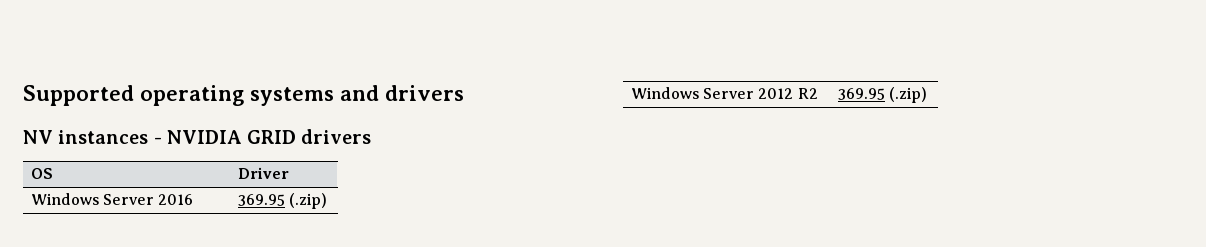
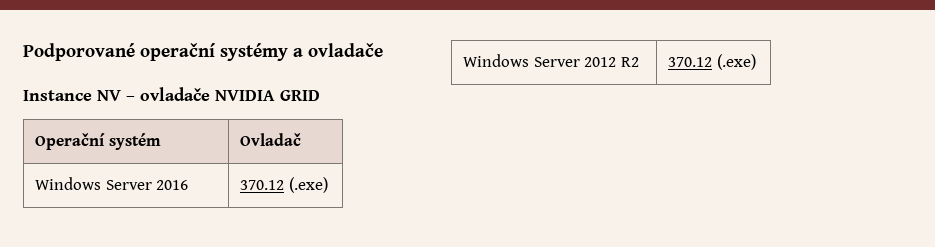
[23,85,464,106] [23,130,162,144] Supported operating systems and drivers // NV instances - -> [23,43,383,61] [23,87,210,101] Podporované operační systémy a ovladače // Instance NV – ovladače
[301,129,372,144] [30,168,53,179] [237,167,289,179] drivers // OS | Driver -> [35,133,161,150] [240,133,302,146] // Operační systém | Ovladač
[237,193,328,209] 369.95 (.zip) -> [240,177,328,193] 370.12 (.exe)
[837,87,928,103] 369.95 (.zip) -> [668,54,756,70] 370.12 (.exe)

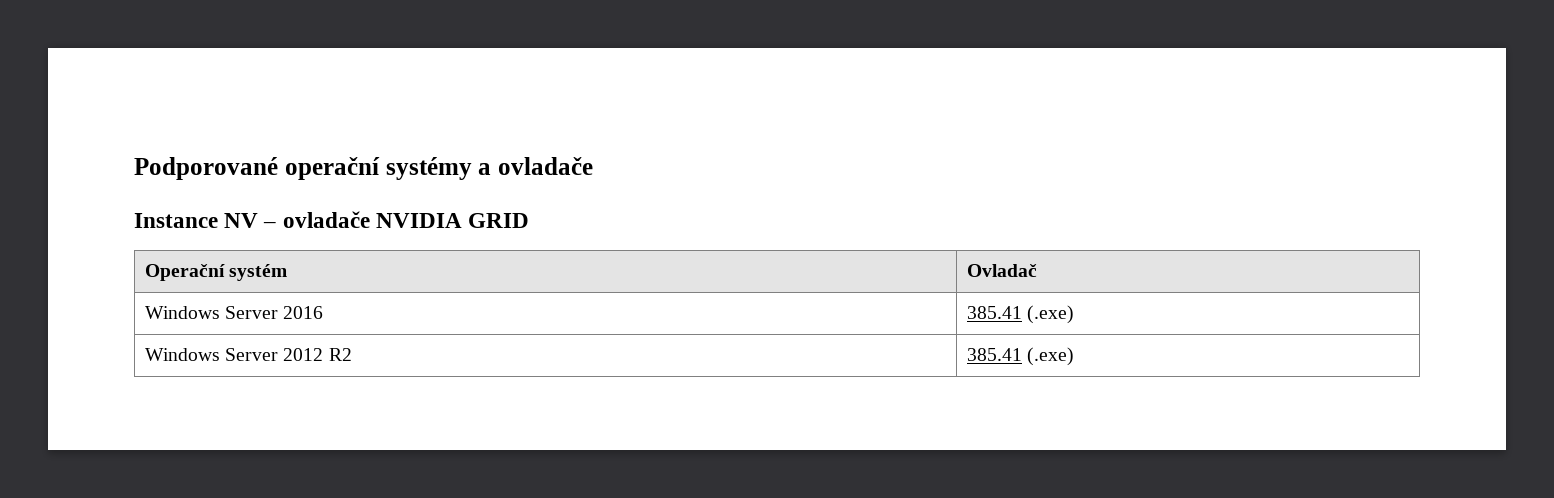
[240,180,285,190] 370.12 -> [966,306,1022,319] 385.41
[668,57,713,67] 370.12 -> [966,348,1022,361] 385.41

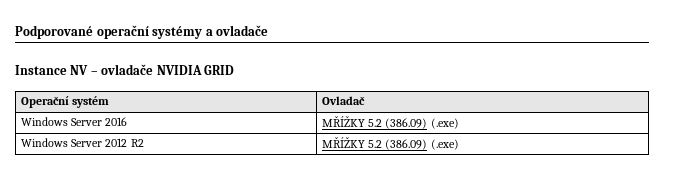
[966,306,1022,319] 385.41 -> [321,116,428,129] MŘÍŽKY 5.2 (386.09)
[966,348,1022,361] 385.41 -> [321,137,428,150] MŘÍŽKY 5.2 (386.09)

